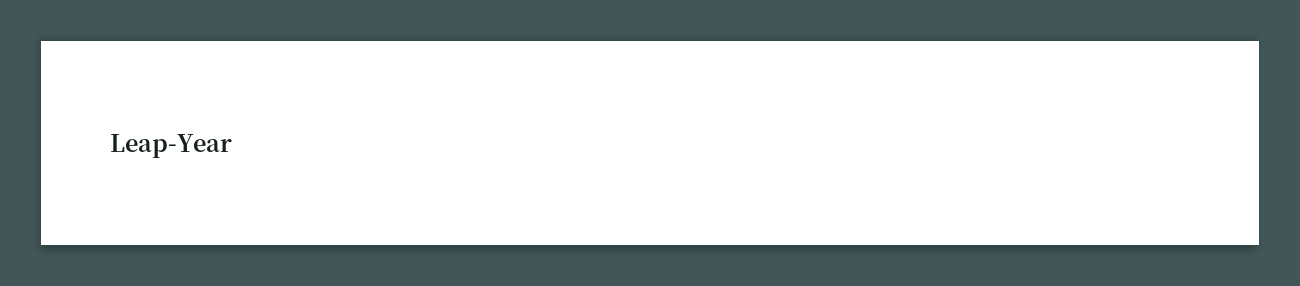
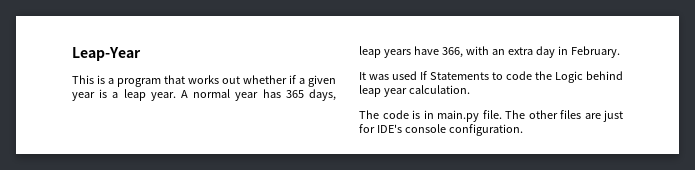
(232, 146) none -> [72,75,336,87] [72,89,336,101] [359,46,620,58] [359,71,623,83] [359,85,470,97] [359,110,623,122] [359,124,523,136] // This is a program that works out whether if a given year is a leap year. A normal year has 365 days, leap years have 366, with an extra day in February. // It was used If Statements to code the Logic behind leap year calculation. // The code is in main.py file. The other files are just for IDE's console configuration.

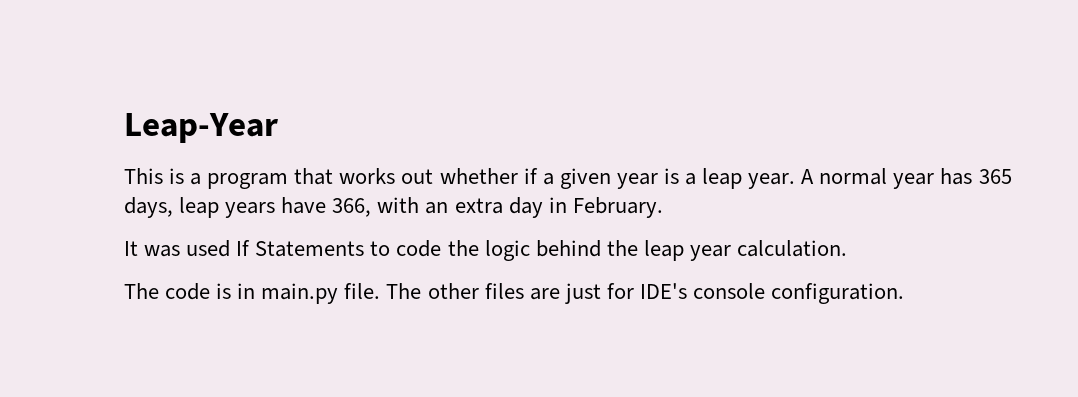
[555,71,623,83] Logic behind -> [484,240,638,261] logic behind the

